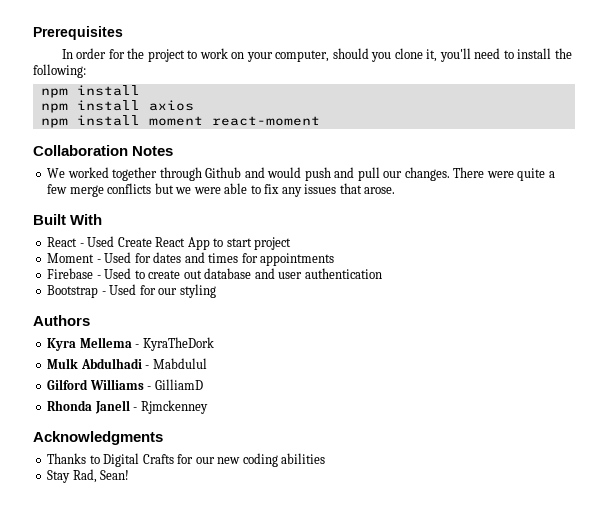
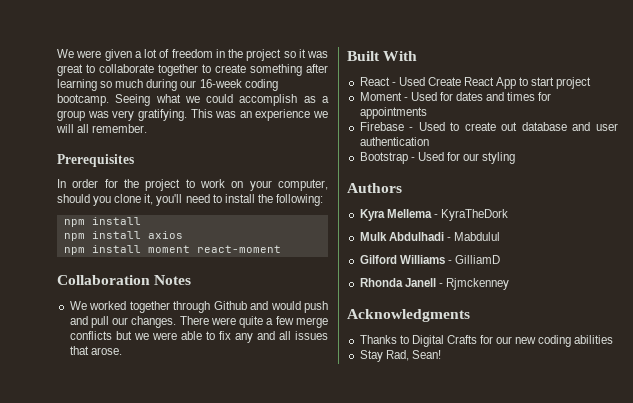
(33, 33) none -> [57,49,328,61] [57,64,328,76] [57,79,278,91] [57,94,329,106] [57,109,328,121] [56,124,148,133] We were given a lot of freedom in the project so it was great to collaborate together to create something after learning so much during our 16-week coding bootcamp. Seeing what we could accomplish as a group was very gratifying. This was an experience we will all remember. //
(302, 192) none -> [256,331,291,340] and all

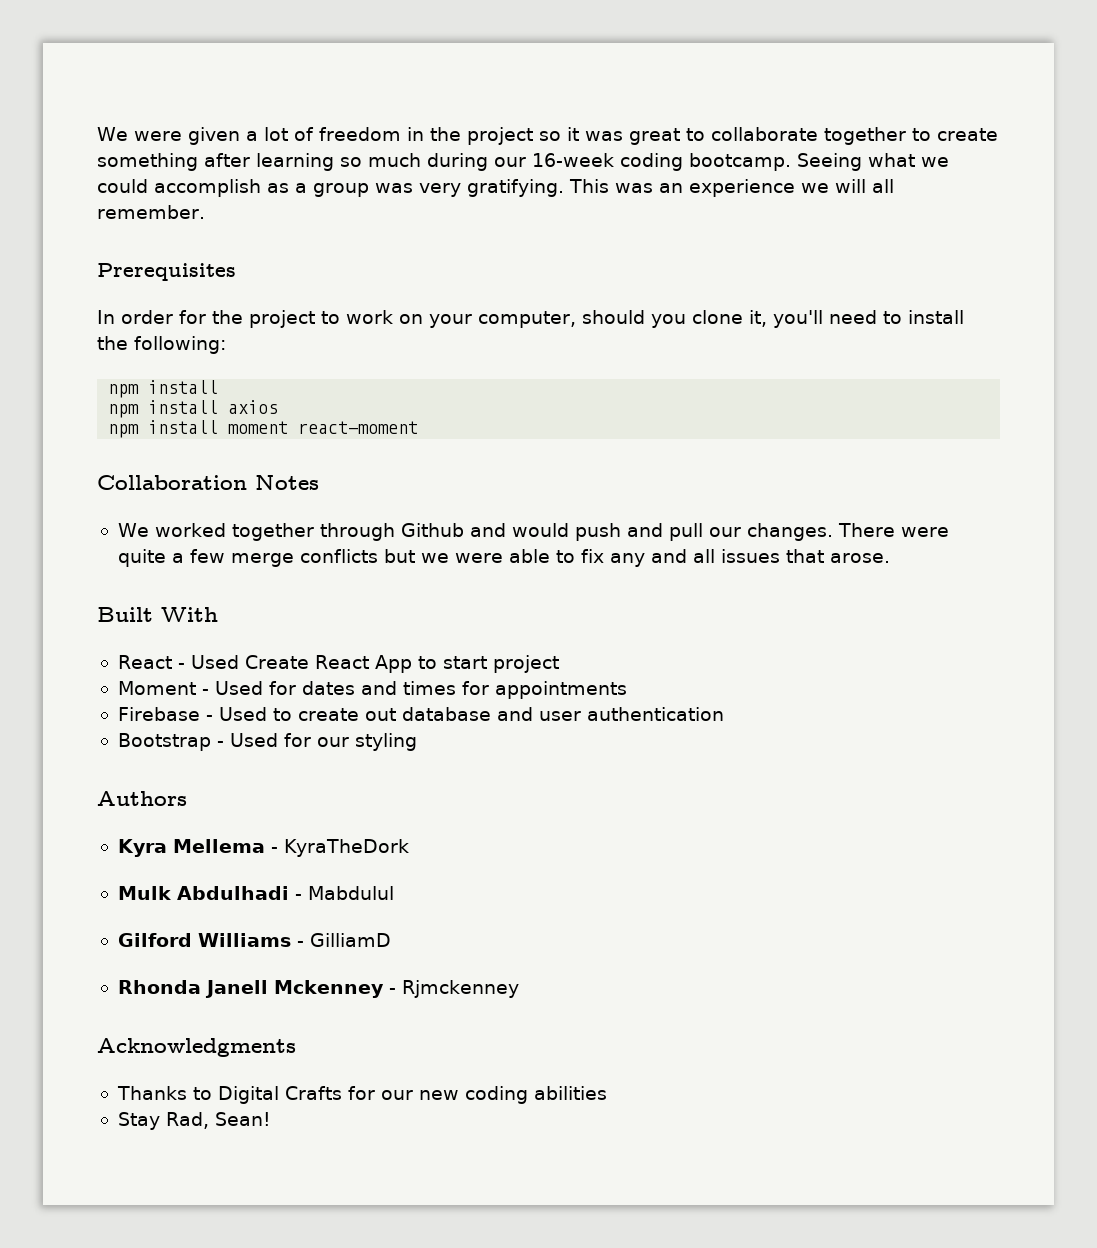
(436, 282) none -> [273,980,384,998] Mckenney

